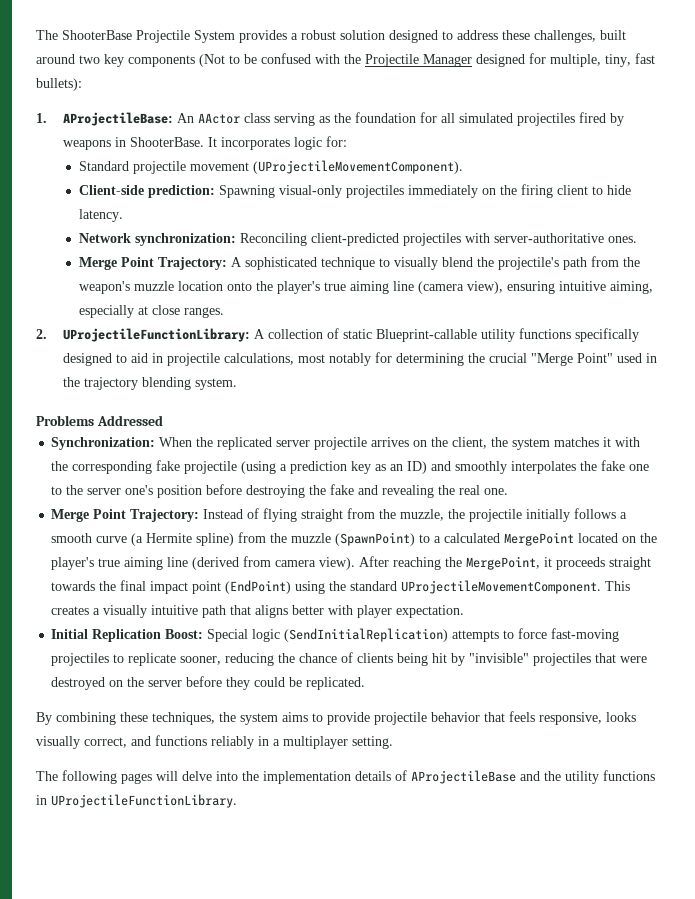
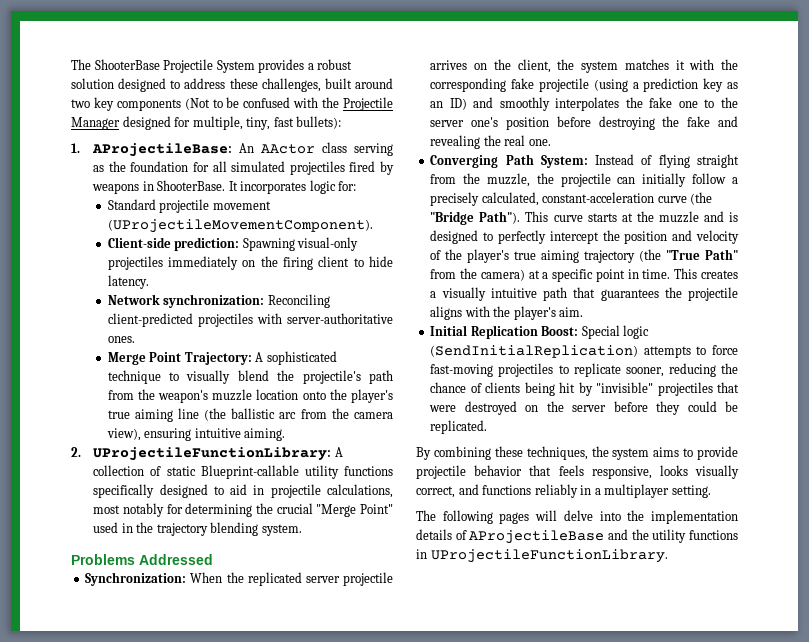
[417,281,653,294] [78,305,224,318] (camera view), ensuring intuitive aiming, especially at close ranges. -> [204,408,393,421] [106,428,286,441] (the ballistic arc from the camera view), ensuring intuitive aiming.
[51,509,200,522] Merge Point Trajectory: -> [430,154,588,168] Converging Path System:
[526,508,628,522] [51,532,658,546] [51,556,652,570] [51,580,602,594] initially follows a smooth curve (a Hermite spline) from the muzzle (SpawnPoint) to a calculated MergePoint located on the player's true aiming line (derived from camera view). After reaching the MergePoint, it proceeds straight towards the final impact point (EndPoint) using the standard UProjectileMovementComponent. -> [617,173,738,187] [430,192,713,206] [430,211,738,225] [430,230,739,244] [430,249,738,263] [430,268,671,282] can initially follow a precisely calculated, constant-acceleration curve (the "Bridge Path"). This curve starts at the muzzle and is designed to perfectly intercept the position and velocity of the player's true aiming trajectory (the "True Path" from the camera) at a specific point in time.
[255,605,465,618] aligns better with player expectation. -> [600,287,738,301] [430,306,584,320] guarantees the projectile aligns with the player's aim.

